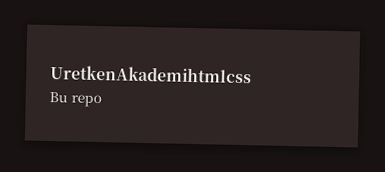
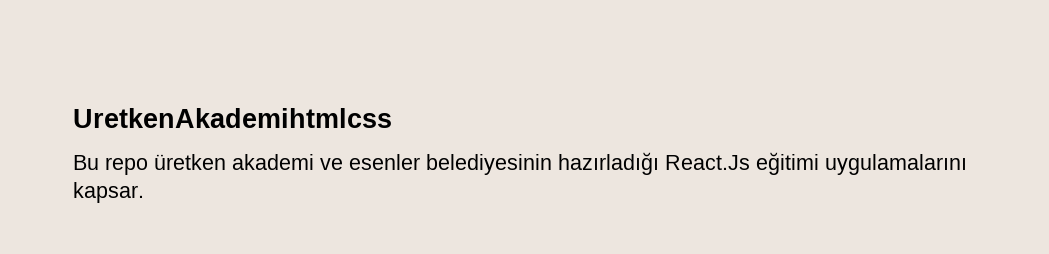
(102, 101) none -> [154,152,967,175] [73,182,144,203] üretken akademi ve esenler belediyesinin hazırladığı React.Js eğitimi uygulamalarını kapsar.

